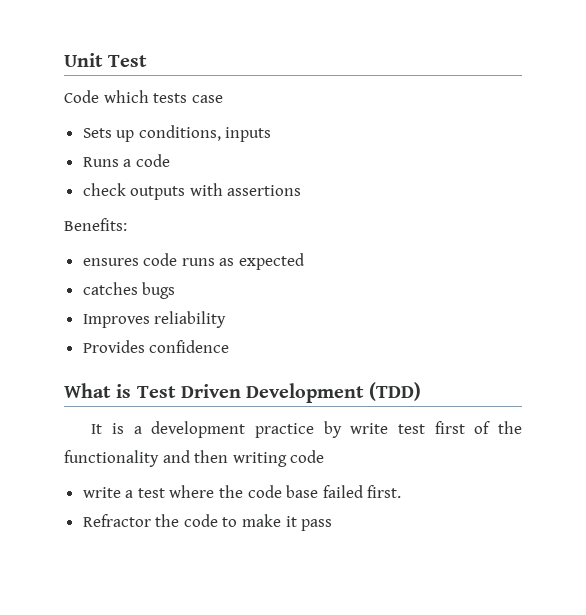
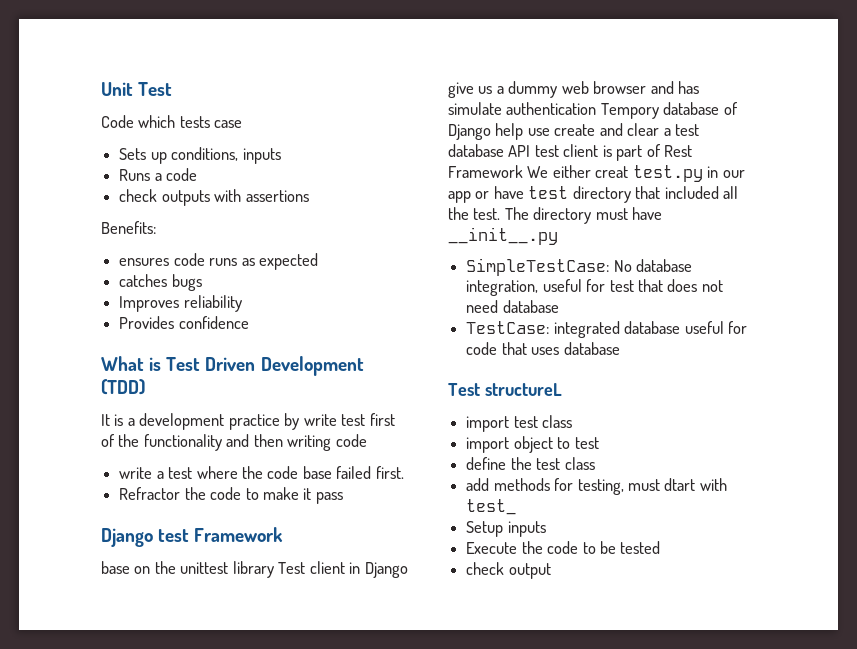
(333, 525) none -> [101,527,284,547] [101,561,408,578] [448,81,700,98] [448,102,738,119] [448,123,700,140] [448,144,693,161] [448,165,745,182] [448,186,739,203] [448,207,663,224] [448,227,558,245] [466,258,693,276] [466,279,723,296] [466,300,559,313] [466,321,747,338] [466,342,620,355] [448,383,562,396] [466,415,573,432] [466,436,599,453] [466,457,595,470] [466,478,727,495] [466,499,517,515] [466,521,546,537] [466,541,661,554] [466,562,551,579] // Django test Framework // base on the unittest library Test client in Django give us a dummy web browser and has simulate authentication Tempory database of Django help use create and clear a test database API test client is part of Rest Framework We either creat test.py in our app or have test directory that included all the test. The directory must have __init__.py // SimpleTestCase: No database integration, useful for test that does not need database // TestCase: integrated database useful for code that uses database // Test structureL // import test class // import object to test // define the test class // add methods for testing, must dtart with test_ // Setup inputs // Execute the code to be tested // check output

